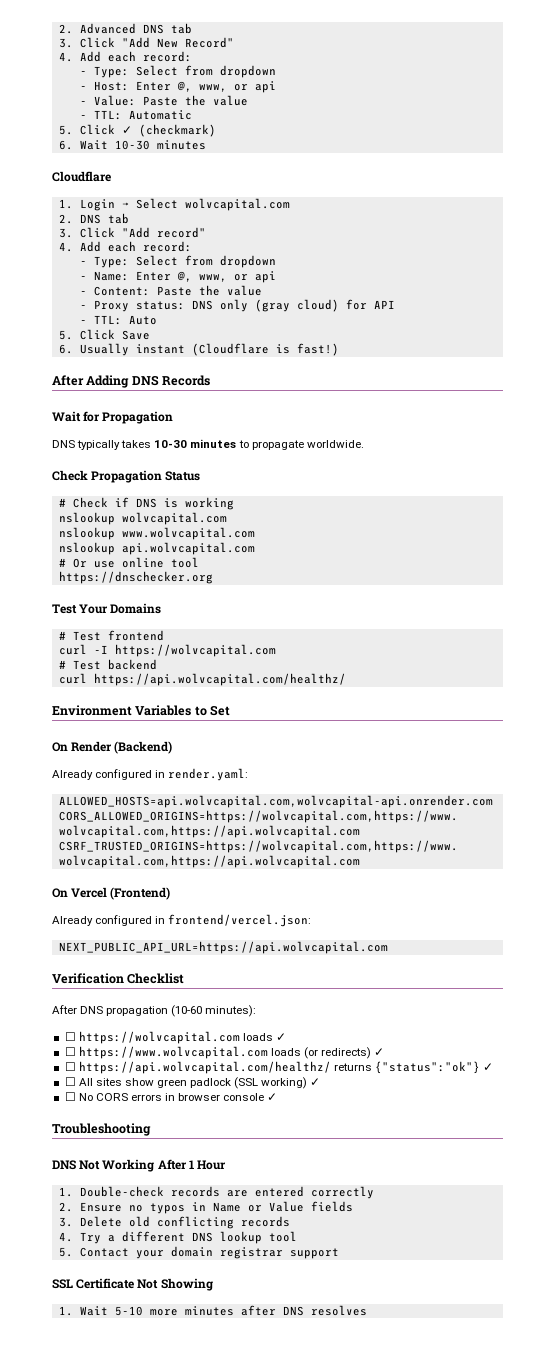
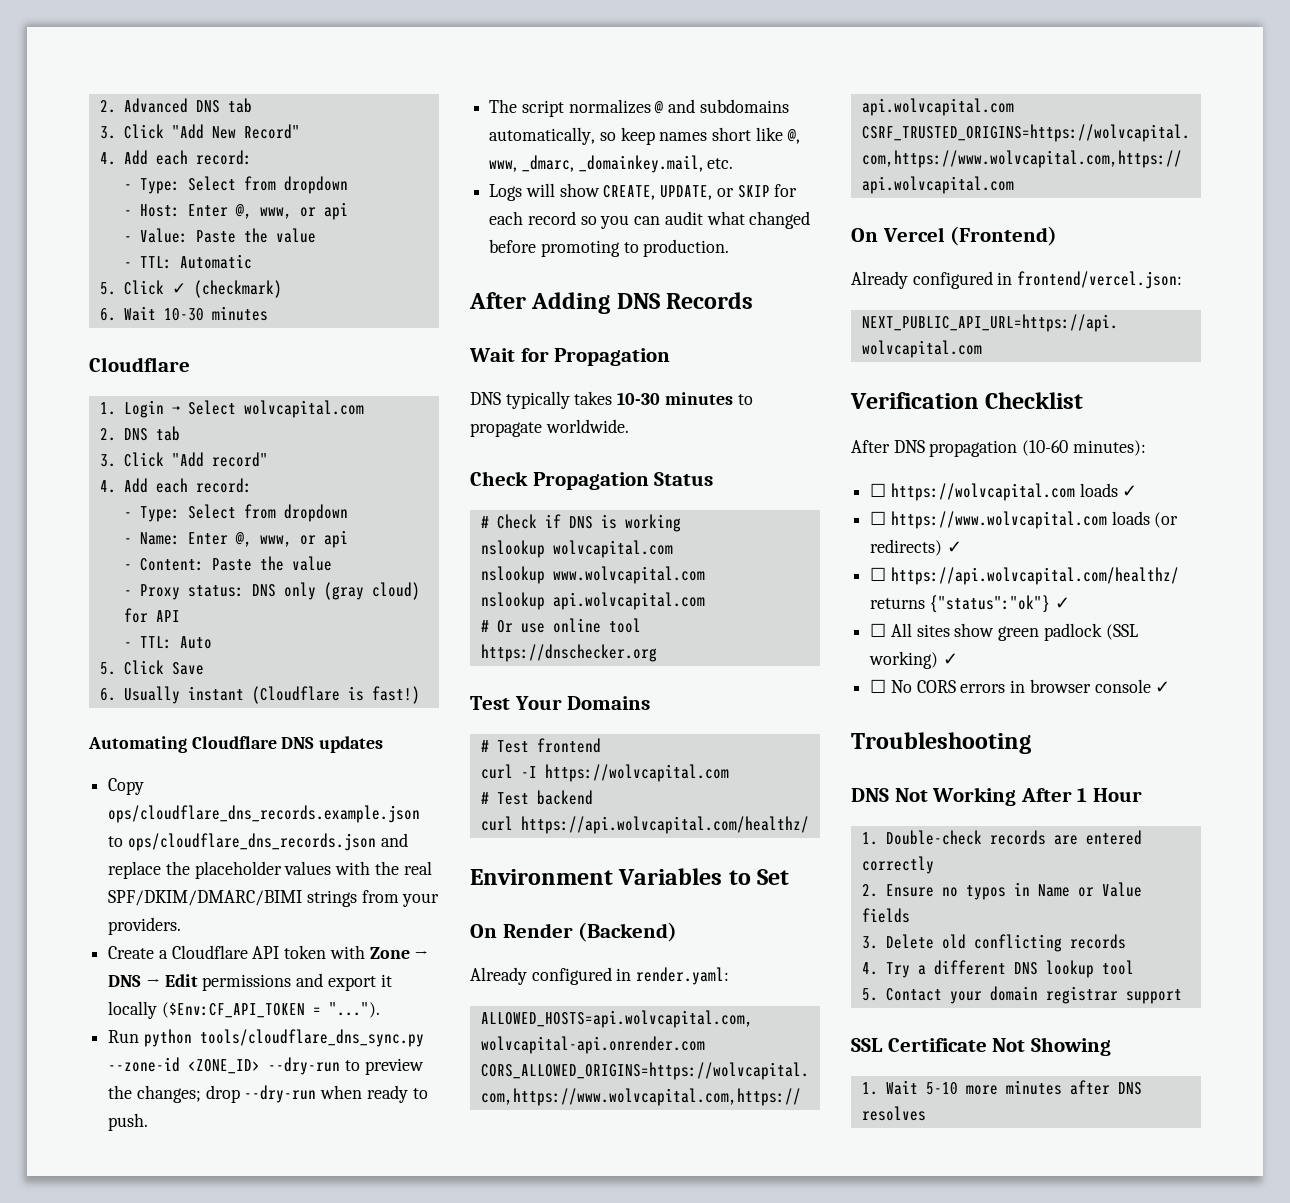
(339, 349) none -> [88,736,384,753] [108,778,145,795] [108,805,421,823] [108,833,408,851] [108,861,432,879] [108,890,440,907] [108,917,182,935] [108,945,429,959] [108,973,392,991] [108,1001,380,1019] [108,1029,424,1047] [108,1057,424,1075] [108,1085,428,1103] [108,1113,149,1131] [489,99,789,117] [489,127,800,145] [489,155,734,173] [489,183,798,201] [489,211,811,229] [489,239,730,257] // Automating Cloudflare DNS updates // Copy ops/cloudflare_dns_records.example.json to ops/cloudflare_dns_records.json and replace the placeholder values with the real SPF/DKIM/DMARC/BIMI strings from your providers. // Create a Cloudflare API token with Zone → DNS → Edit permissions and export it locally ($Env:CF_API_TOKEN = "..."). // Run python tools/cloudflare_dns_sync.py --zone-id <ZONE_ID> --dry-run to preview the changes; drop --dry-run when ready to push. // The script normalizes @ and subdomains automatically, so keep names short like @, www, _dmarc, _domainkey.mail, etc. // Logs will show CREATE, UPDATE, or SKIP for each record so you can audit what changed before promoting to production.

